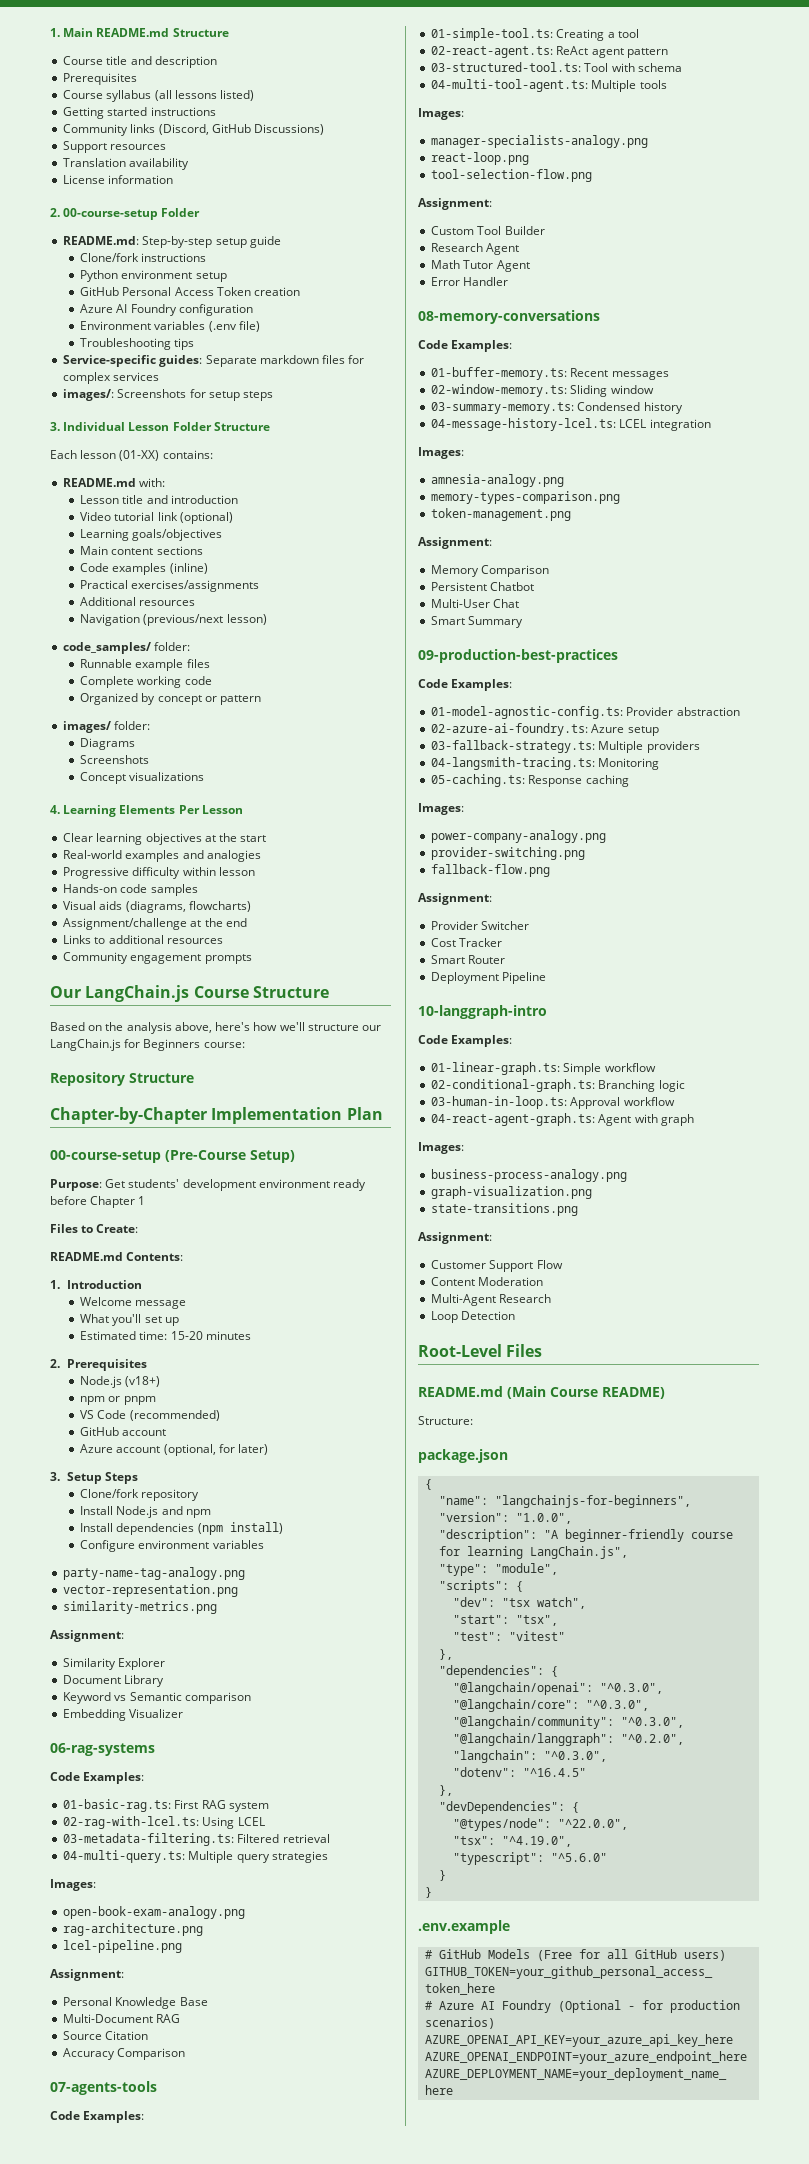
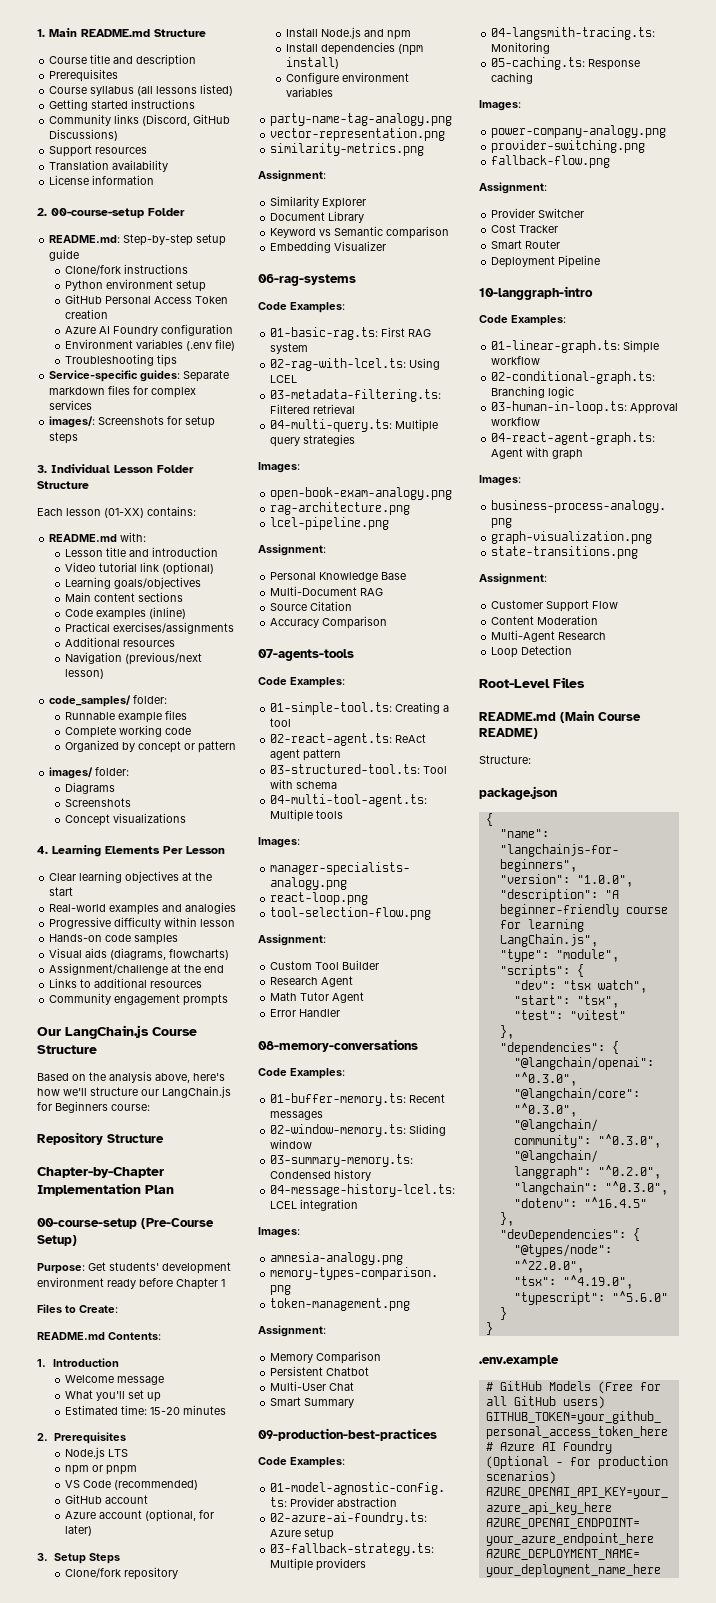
[125,1376,161,1387] (v18+) -> [107,1449,128,1457] LTS

